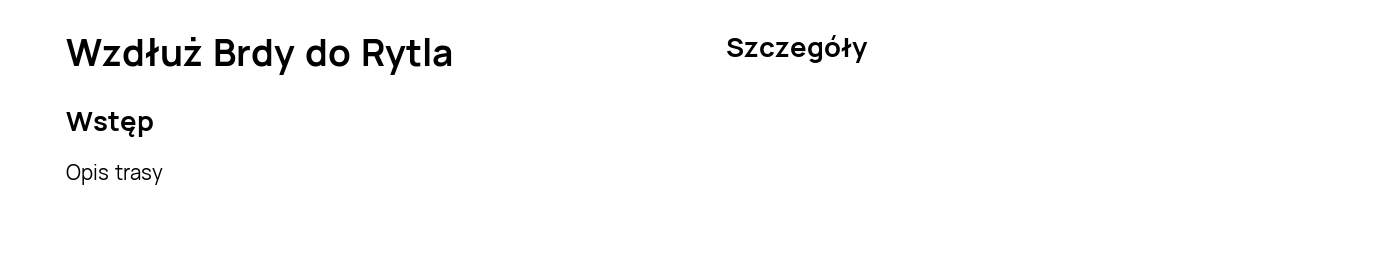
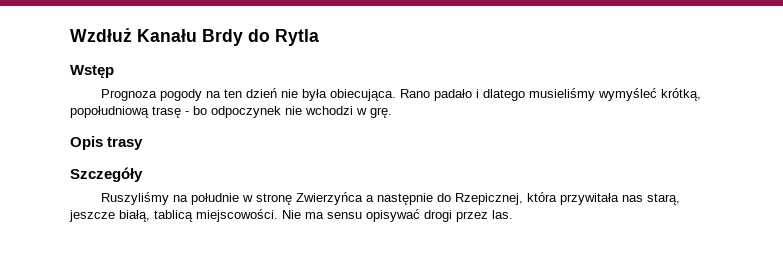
(203, 52) none -> [137,29,197,42] Kanału
[66,164,163,185] [726,35,868,63] Opis trasy // Szczegóły -> [101,88,702,101] [70,106,392,118] [70,136,144,150] [70,167,143,182] [101,192,681,205] [69,209,513,222] Prognoza pogody na ten dzień nie była obiecująca. Rano padało i dlatego musieliśmy wymyśleć krótką, popołudniową trasę - bo odpoczynek nie wchodzi w grę. // Opis trasy // Szczegóły // Ruszyliśmy na południe w stronę Zwierzyńca a następnie do Rzepicznej, która przywitała nas starą, jeszcze białą, tablicą miejscowości. Nie ma sensu opisywać drogi przez las.

